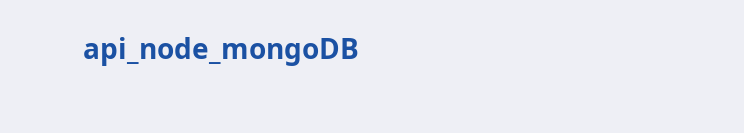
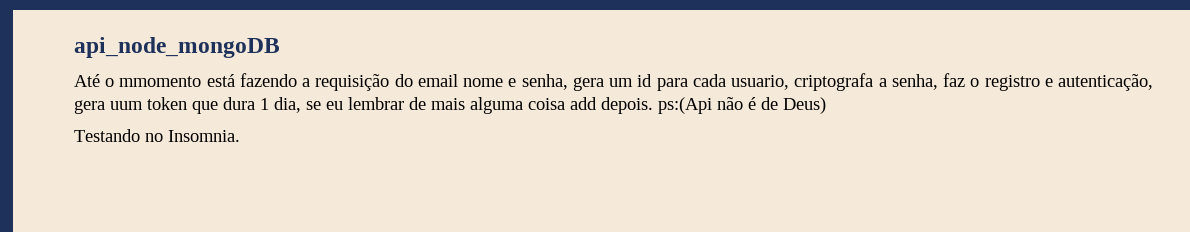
(359, 51) none -> [74,73,1154,91] [74,97,826,114] [74,129,240,142] // Até o mmomento está fazendo a requisição do email nome e senha, gera um id para cada usuario, criptografa a senha, faz o registro e autenticação, gera uum token que dura 1 dia, se eu lembrar de mais alguma coisa add depois. ps:(Api não é de Deus) // Testando no Insomnia.

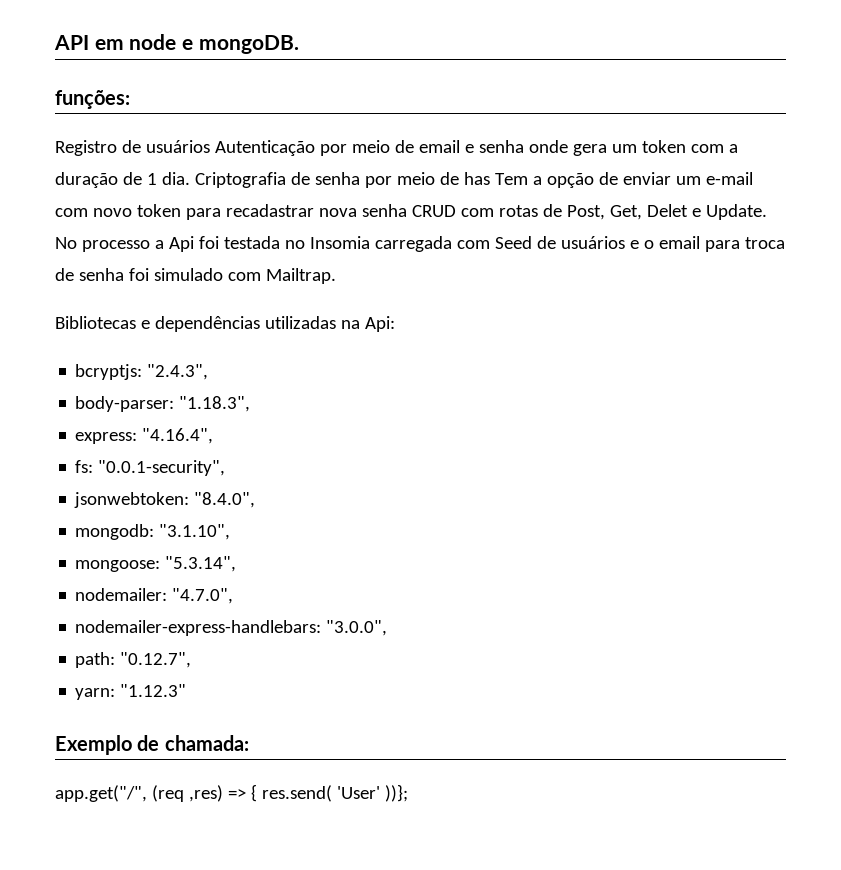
[74,37,280,58] [74,73,1154,91] [74,97,826,114] [74,129,240,142] api_node_mongoDB // Até o mmomento está fazendo a requisição do email nome e senha, gera um id para cada usuario, criptografa a senha, faz o registro e autenticação, gera uum token que dura 1 dia, se eu lembrar de mais alguma coisa add depois. ps:(Api não é de Deus) // Testando no Insomnia. -> [54,34,299,54] [55,90,130,109] [55,140,738,156] [55,172,753,188] [55,204,767,220] [55,236,785,252] [55,268,336,284] [55,316,395,332] [75,364,209,380] [75,396,251,412] [75,428,214,444] [75,460,226,476] [74,492,256,508] [75,524,231,540] [75,556,237,572] [75,588,234,604] [75,620,388,636] [75,652,192,668] [75,684,187,700] [55,735,249,755] [55,784,408,802] API em node e mongoDB. // funções: // Registro de usuários Autenticação por meio de email e senha onde gera um token com a duração de 1 dia. Criptografia de senha por meio de has Tem a opção de enviar um e-mail com novo token para recadastrar nova senha CRUD com rotas de Post, Get, Delet e Update. No processo a Api foi testada no Insomia carregada com Seed de usuários e o email para troca de senha foi simulado com Mailtrap. // Bibliotecas e dependências utilizadas na Api: // bcryptjs: "2.4.3", // body-parser: "1.18.3", // express: "4.16.4", // fs: "0.0.1-security", // jsonwebtoken: "8.4.0", // mongodb: "3.1.10", // mongoose: "5.3.14", // nodemailer: "4.7.0", // nodemailer-express-handlebars: "3.0.0", // path: "0.12.7", // yarn: "1.12.3" // Exemplo de chamada: // app.get("/", (req ,res) => { res.send( 'User' ))};

